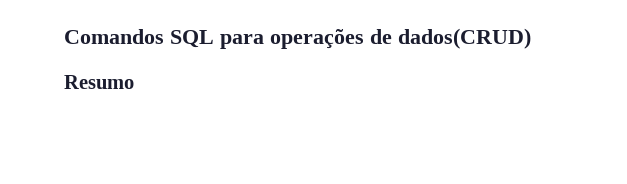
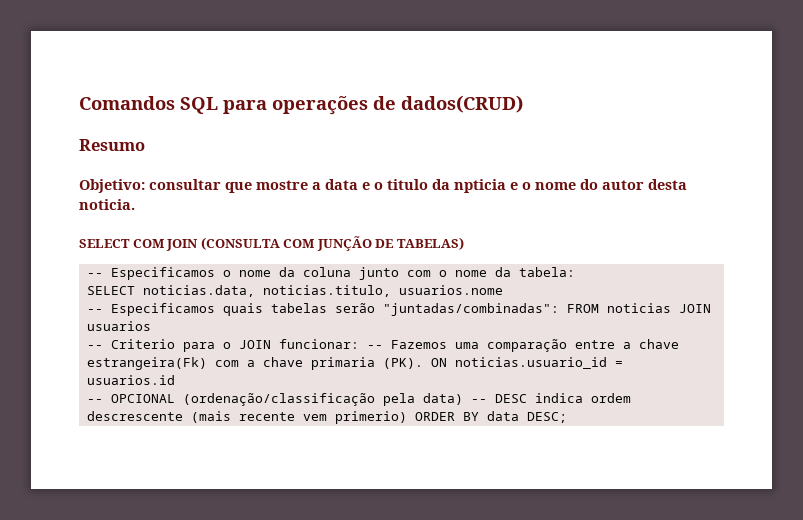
(134, 82) none -> [79,179,687,193] [79,199,135,210] [79,236,464,251] [86,267,575,280] [86,285,503,297] [86,303,711,316] [86,321,151,331] [86,339,679,352] [86,357,623,370] [86,375,175,385] [86,393,631,406] [86,411,567,424] // Objetivo: consultar que mostre a data e o titulo da npticia e o nome do autor desta noticia. // SELECT COM JOIN (CONSULTA COM JUNÇÃO DE TABELAS) // -- Especificamos o nome da coluna junto com o nome da tabela: // SELECT noticias.data, noticias.titulo, usuarios.nome // -- Especificamos quais tabelas serão "juntadas/combinadas": FROM noticias JOIN usuarios // -- Criterio para o JOIN funcionar: -- Fazemos uma comparação entre a chave estrangeira(Fk) com a chave primaria (PK). ON noticias.usuario_id = usuarios.id // -- OPCIONAL (ordenação/classificação pela data) -- DESC indica ordem descrescente (mais recente vem primerio) ORDER BY data DESC;

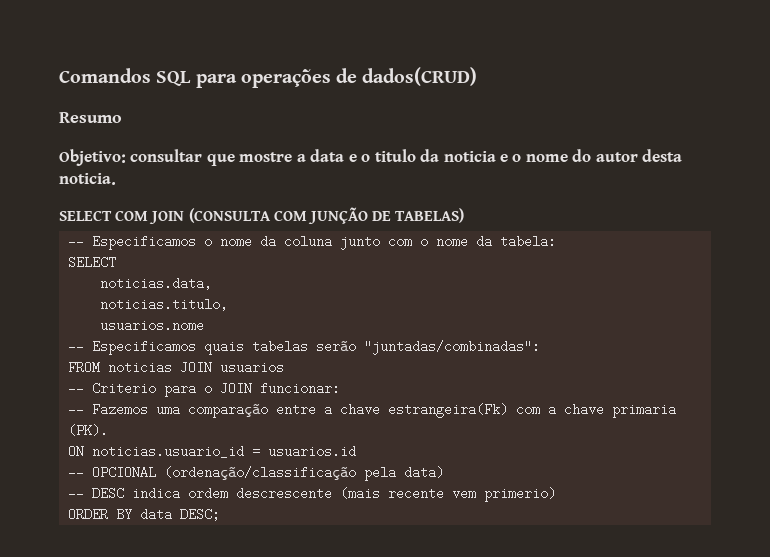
[454,179,506,193] npticia -> [443,151,496,162] noticia
(135, 290) none -> (117, 262) //
(255, 291) none -> (213, 283) //
(391, 291) none -> (229, 304) //
(559, 309) none -> (541, 347) //
(359, 344) none -> (341, 388) //
(423, 363) none -> (109, 430) //
(463, 399) none -> (445, 472) //
(407, 417) none -> (557, 494) //

